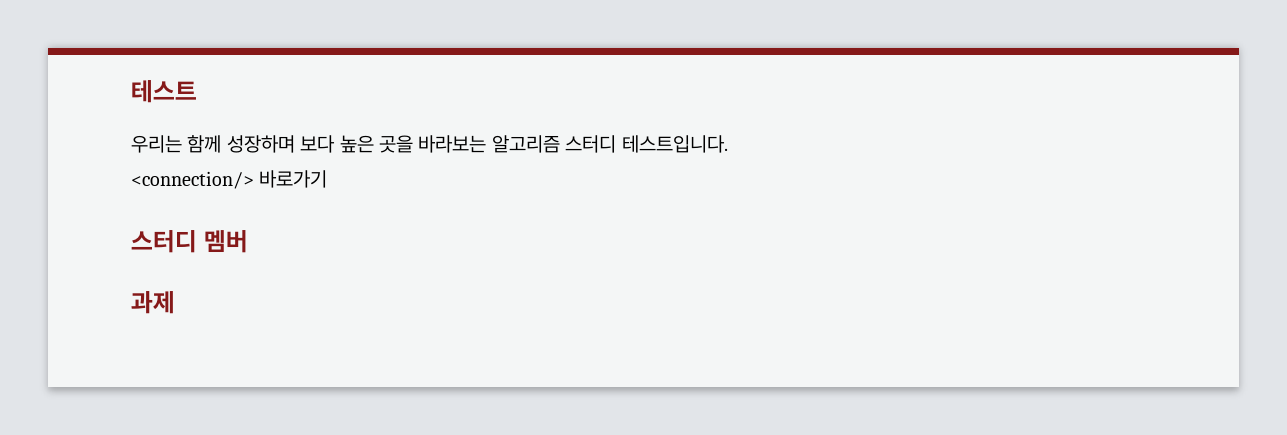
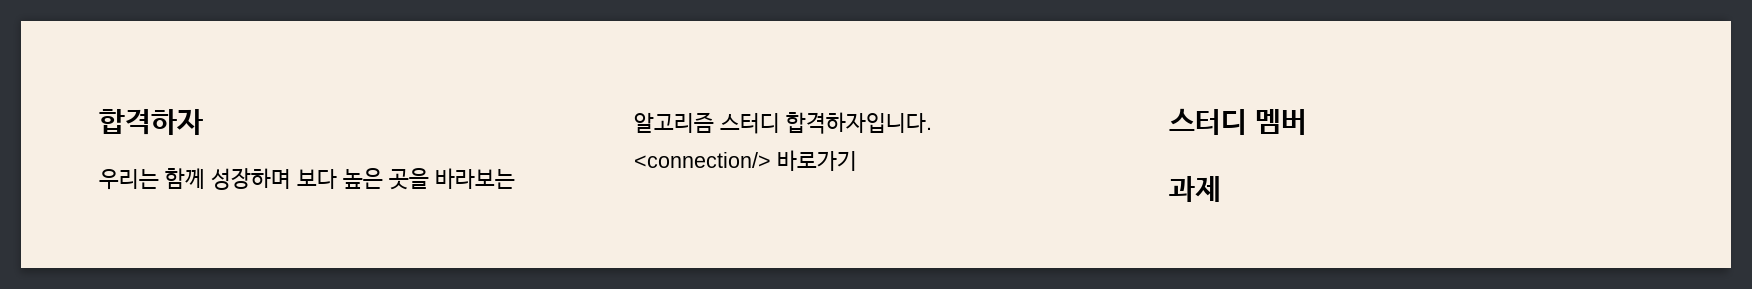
[131,80,197,103] 테스트 -> [99,109,203,135] 합격하자
[621,135,728,153] 테스트입니다. -> [786,112,932,134] 합격하자입니다.

